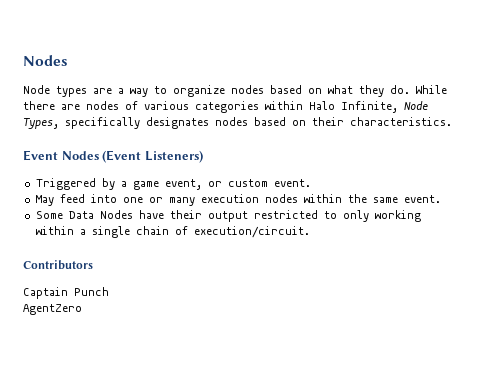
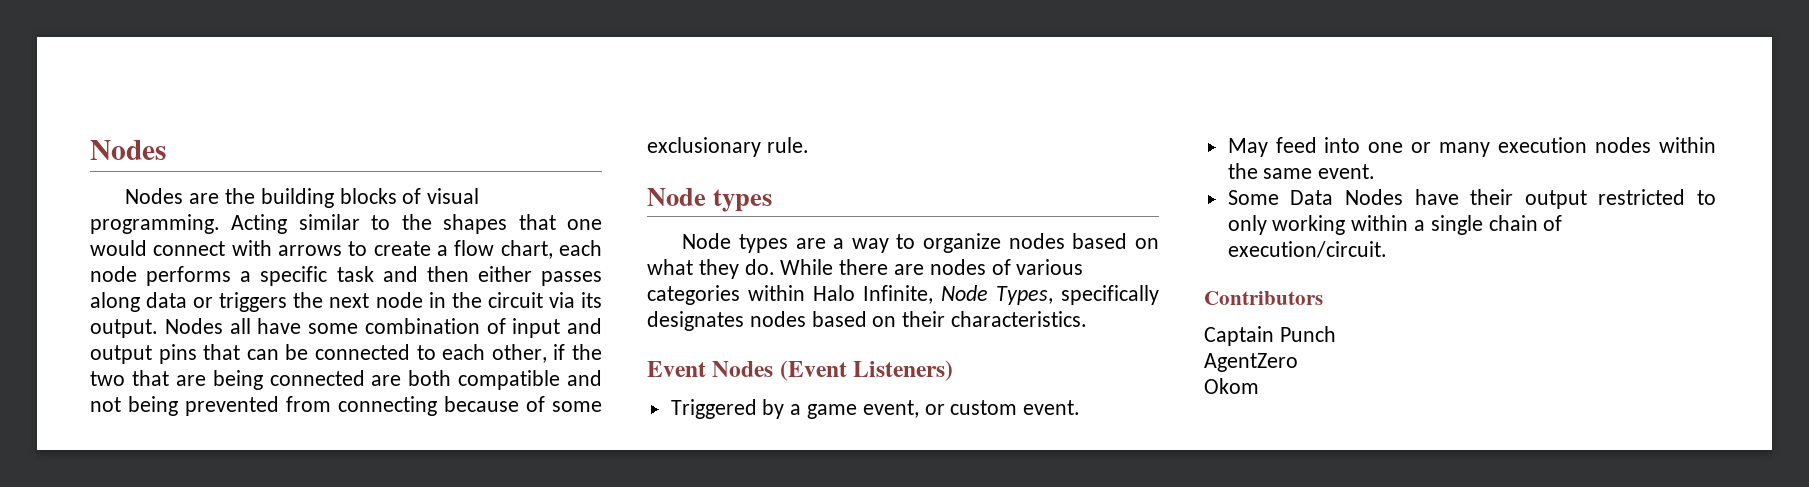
[23,55,68,66] Nodes -> [90,140,166,160] [125,188,480,208] [90,214,603,234] [90,240,602,259] [90,266,602,286] [90,292,602,312] [90,318,602,338] [90,344,603,364] [90,370,602,390] [90,396,602,416] [647,137,809,157] [647,188,773,212] Nodes // Nodes are the building blocks of visual programming. Acting similar to the shapes that one would connect with arrows to create a flow chart, each node performs a specific task and then either passes along data or triggers the next node in the circuit via its output. Nodes all have some combination of input and output pins that can be connected to each other, if the two that are being connected are both compatible and not being prevented from connecting because of some exclusionary rule. // Node types
(82, 309) none -> [1204,378,1259,394] // Okom

